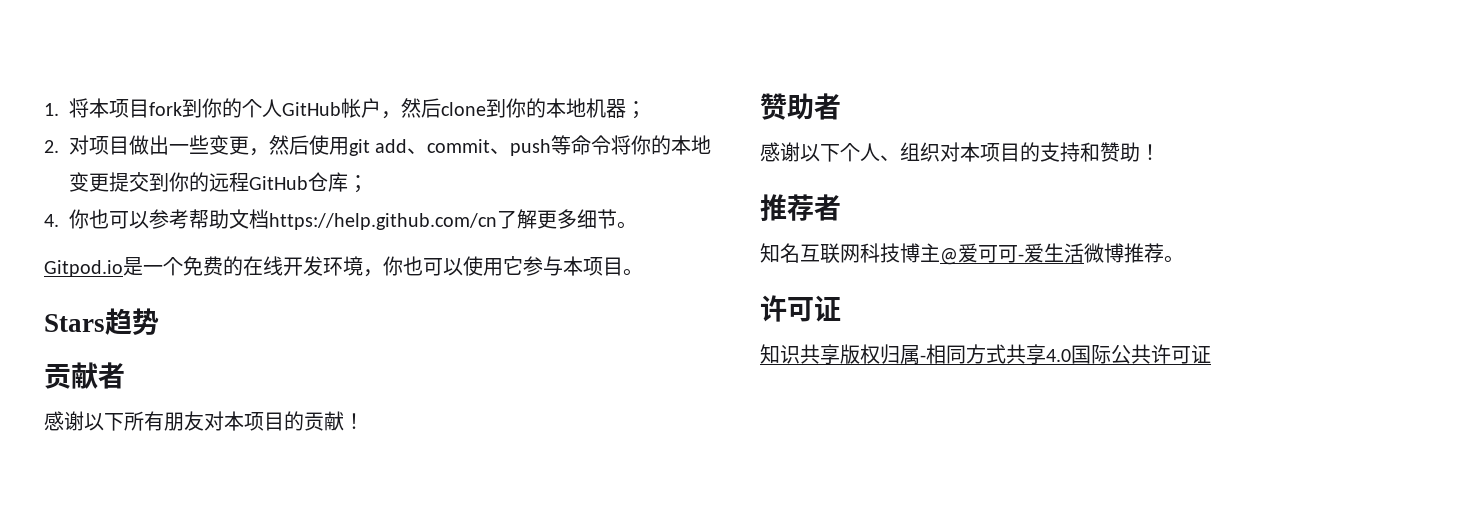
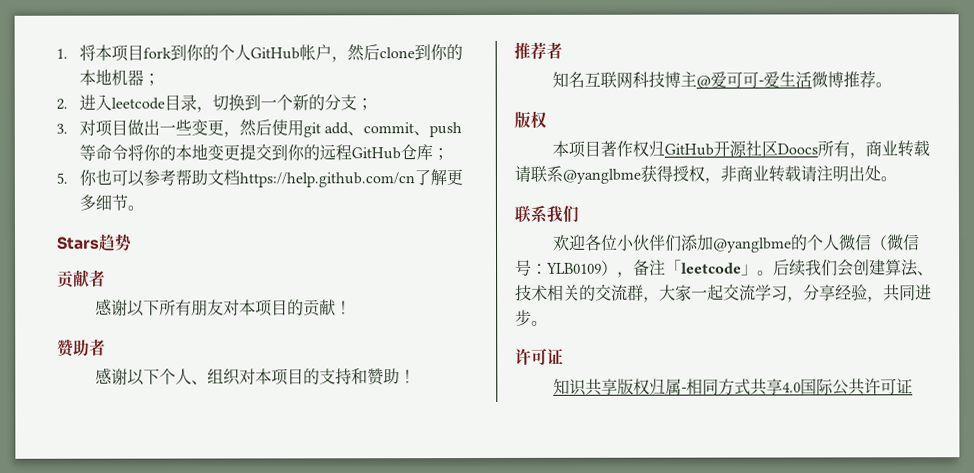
(59, 146) none -> [78,94,373,113] [56,123,68,134] 进入leetcode目录，切换到一个新的分支； // 3.
[44,214,59,227] 4. -> [56,172,68,184] 5.
[44,256,643,277] // Gitpod.io是一个免费的在线开发环境，你也可以使用它参与本项目。 -> (144, 208) none
(1184, 259) none -> [514,110,547,128] [551,140,930,159] [514,164,897,184] [514,204,579,223] [551,234,920,253] [515,259,934,278] [515,283,932,303] [515,309,548,326] // 版权 // 本项目著作权归GitHub开源社区Doocs所有，商业转载请联系@yanglbme获得授权，非商业转载请注明出处。 // 联系我们 // 欢迎各位小伙伴们添加@yanglbme的个人微信（微信号：YLB0109），备注「leetcode」。后续我们会创建算法、技术相关的交流群，大家一起交流学习，分享经验，共同进步。

